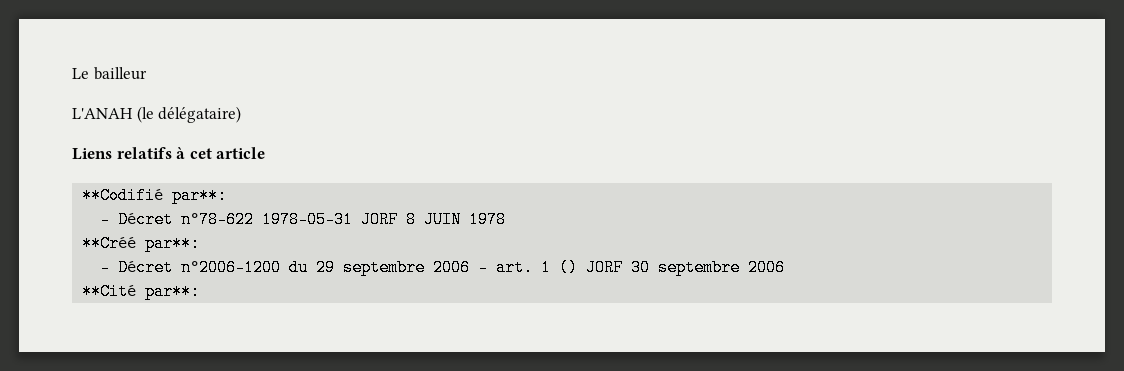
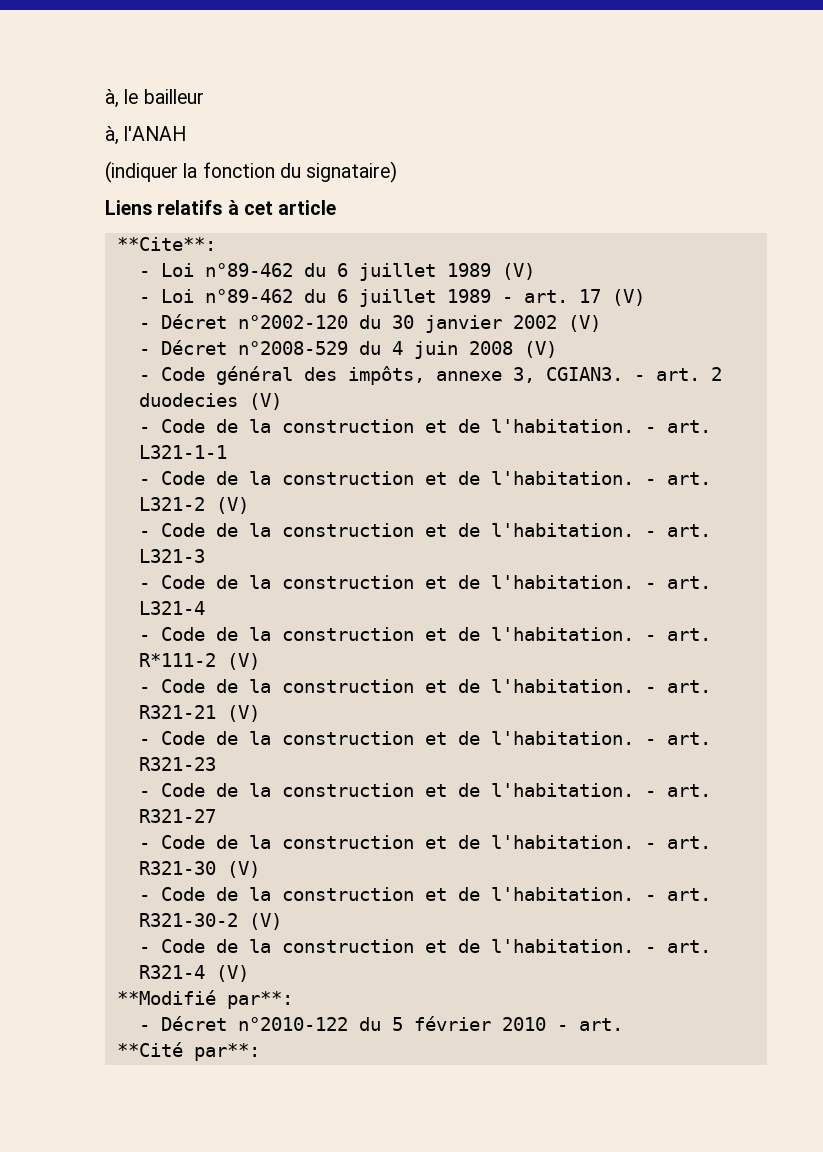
[72,68,89,79] Le -> [105,89,139,108] à, le
[72,106,242,123] L'ANAH (le délégataire) -> [105,126,187,145] [105,161,398,183] à, l'ANAH // (indiquer la fonction du signataire)
[82,187,228,204] [100,211,507,228] [82,235,201,252] [100,259,786,276] **Codifié par**: // - Décret n°78-622 1978-05-31 JORF 8 JUIN 1978 // **Créé par**: // - Décret n°2006-1200 du 29 septembre 2006 - art. 1 () JORF 30 septembre 2006 -> [116,237,216,251] [138,263,535,281] [138,289,645,307] [138,314,601,333] [138,340,557,359] [138,366,722,385] [138,393,282,410] [138,419,711,433] [138,445,227,459] [138,471,711,485] [138,497,249,514] [138,523,711,537] [138,549,205,563] [138,575,711,589] [138,601,205,615] [138,627,711,641] [138,653,260,670] [138,679,711,693] [138,705,260,722] [138,731,711,745] [138,757,216,771] [138,783,711,797] [138,809,216,823] [138,835,711,849] [138,861,260,878] [138,887,711,901] [138,913,282,930] [138,939,711,953] [138,965,249,982] [116,990,293,1009] [138,1016,623,1031] **Cite**: // - Loi n°89-462 du 6 juillet 1989 (V) // - Loi n°89-462 du 6 juillet 1989 - art. 17 (V) // - Décret n°2002-120 du 30 janvier 2002 (V) // - Décret n°2008-529 du 4 juin 2008 (V) // - Code général des impôts, annexe 3, CGIAN3. - art. 2 duodecies (V) // - Code de la construction et de l'habitation. - art. L321-1-1 // - Code de la construction et de l'habitation. - art. L321-2 (V) // - Code de la construction et de l'habitation. - art. L321-3 // - Code de la construction et de l'habitation. - art. L321-4 // - Code de la construction et de l'habitation. - art. R*111-2 (V) // - Code de la construction et de l'habitation. - art. R321-21 (V) // - Code de la construction et de l'habitation. - art. R321-23 // - Code de la construction et de l'habitation. - art. R321-27 // - Code de la construction et de l'habitation. - art. R321-30 (V) // - Code de la construction et de l'habitation. - art. R321-30-2 (V) // - Code de la construction et de l'habitation. - art. R321-4 (V) // **Modifié par**: // - Décret n°2010-122 du 5 février 2010 - art.

